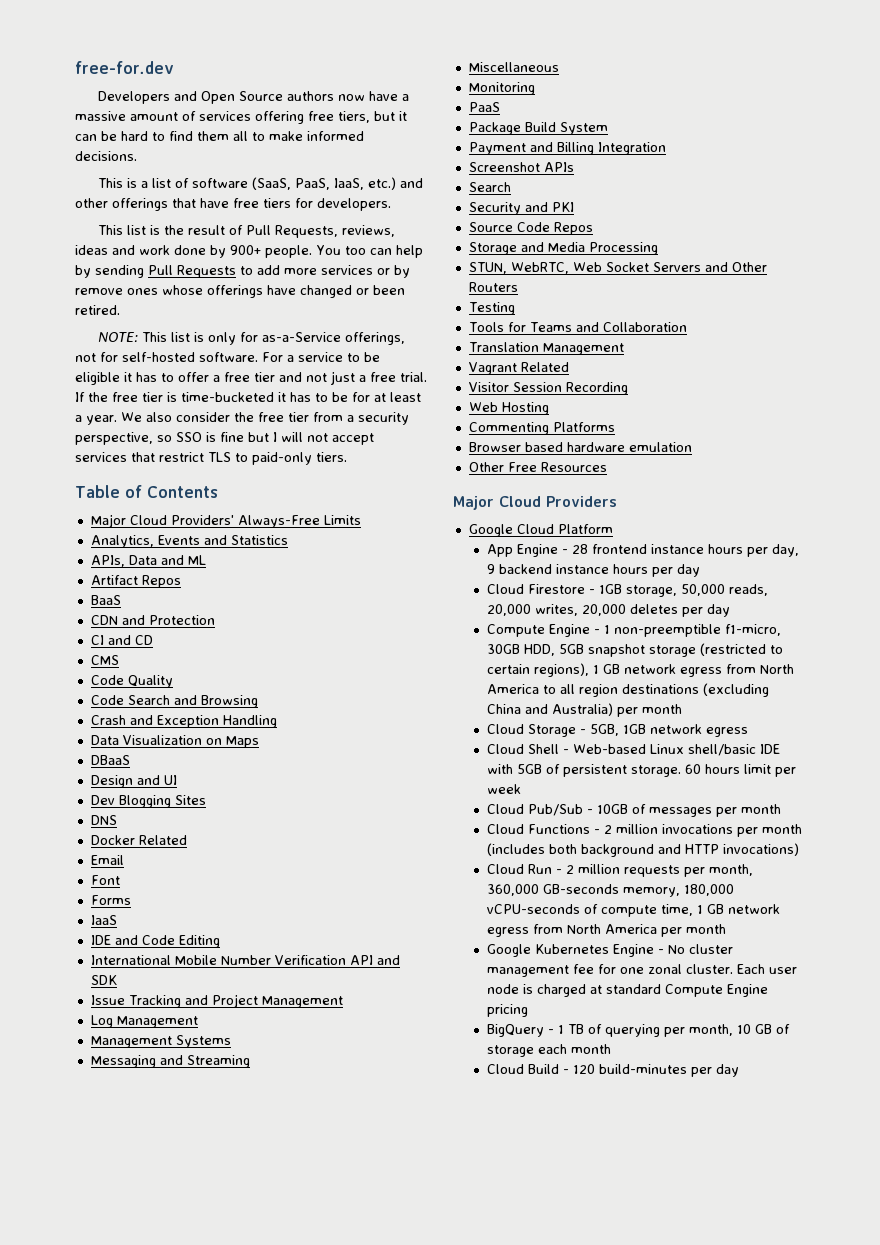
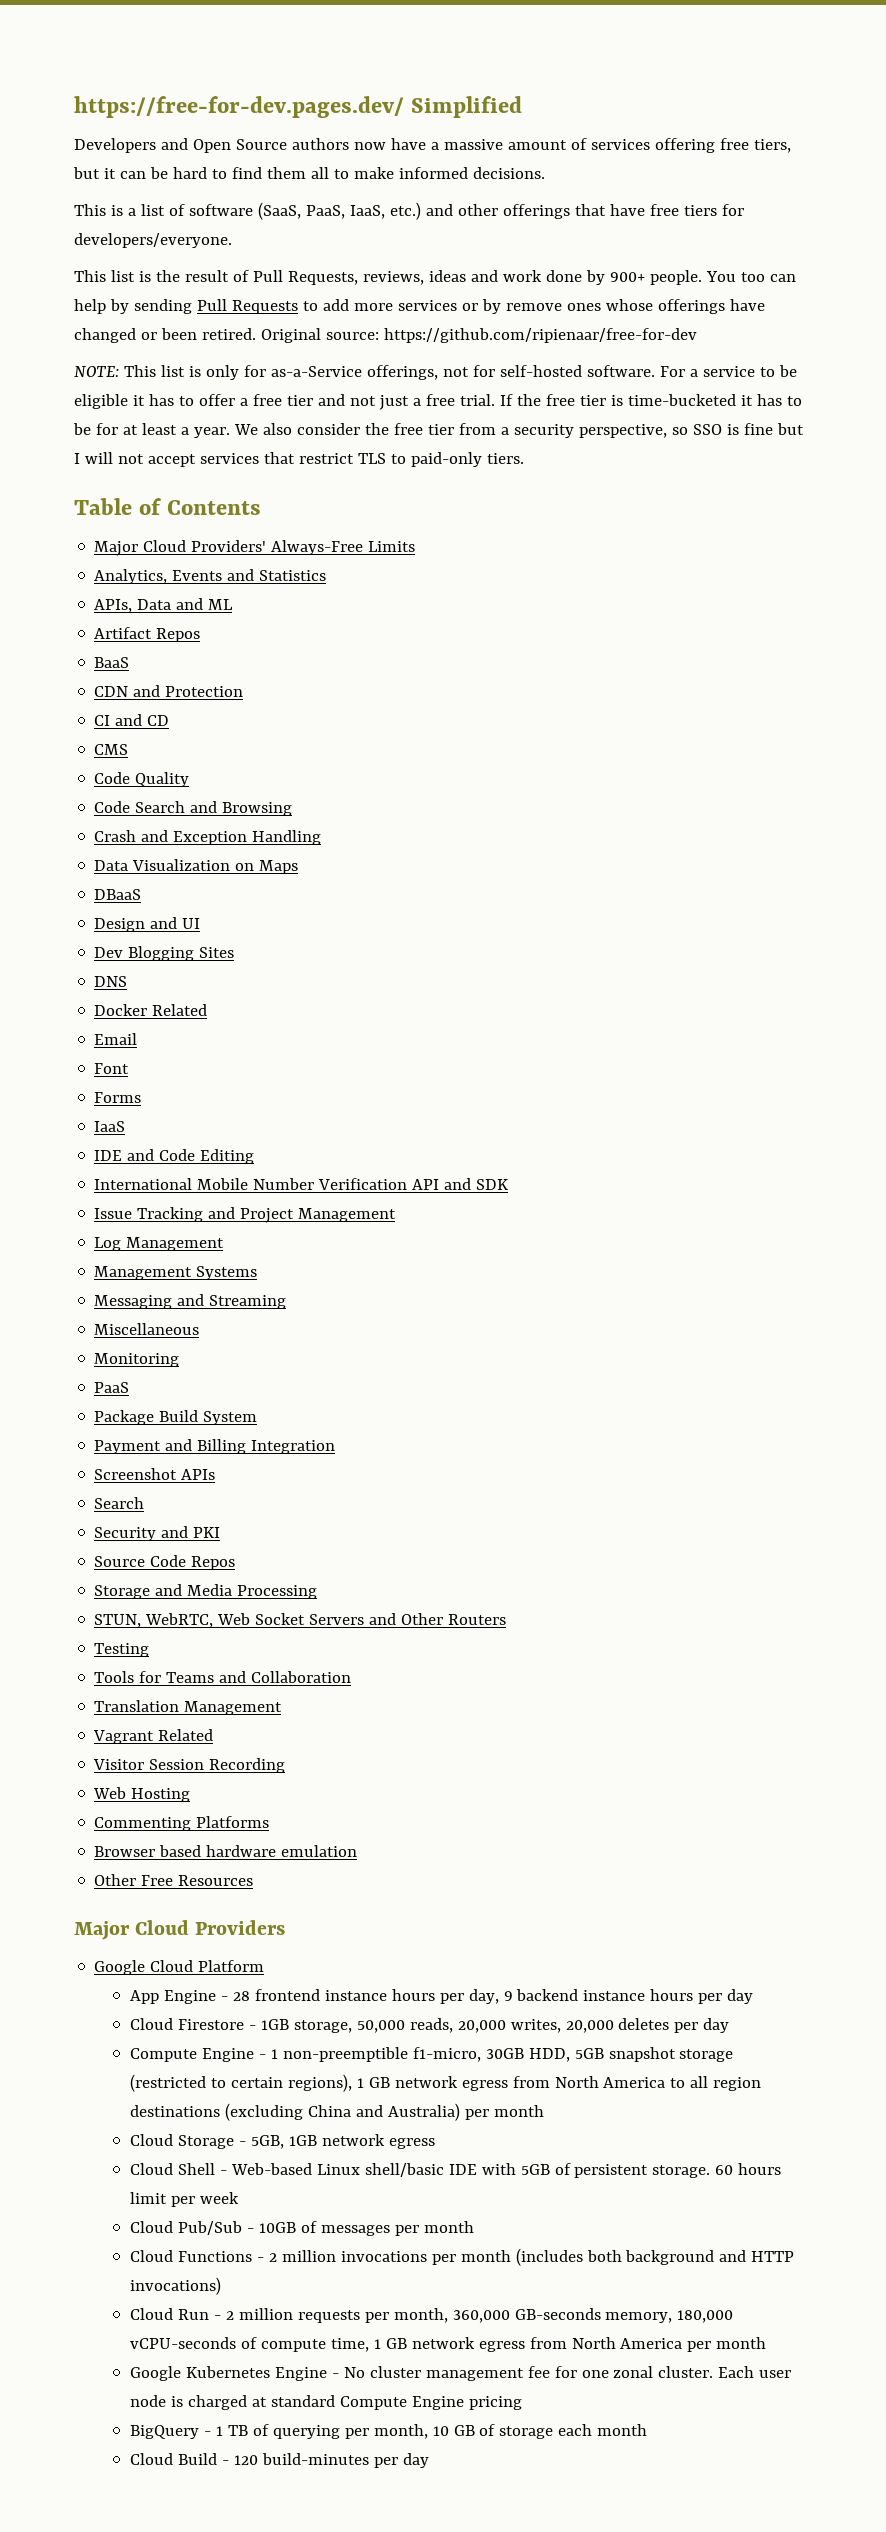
[75,61,174,74] free-for.dev -> [74,96,523,118] https://free-for-dev.pages.dev/ Simplified
[317,198,391,211] developers. -> [74,233,232,248] developers/everyone.
(120, 310) none -> [260,328,697,343] Original source: https://github.com/ripienaar/free-for-dev

